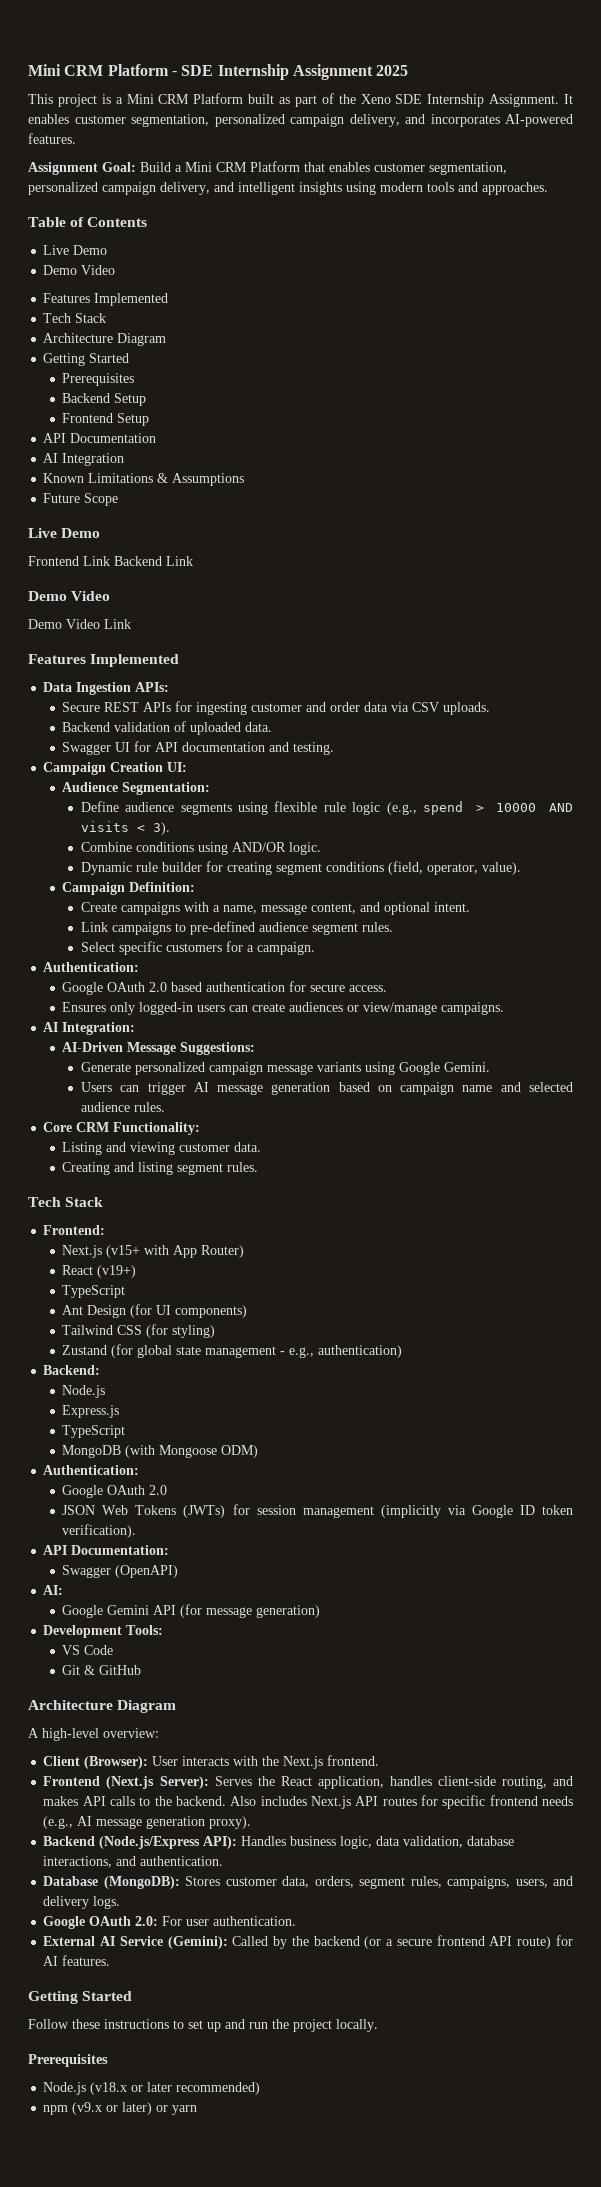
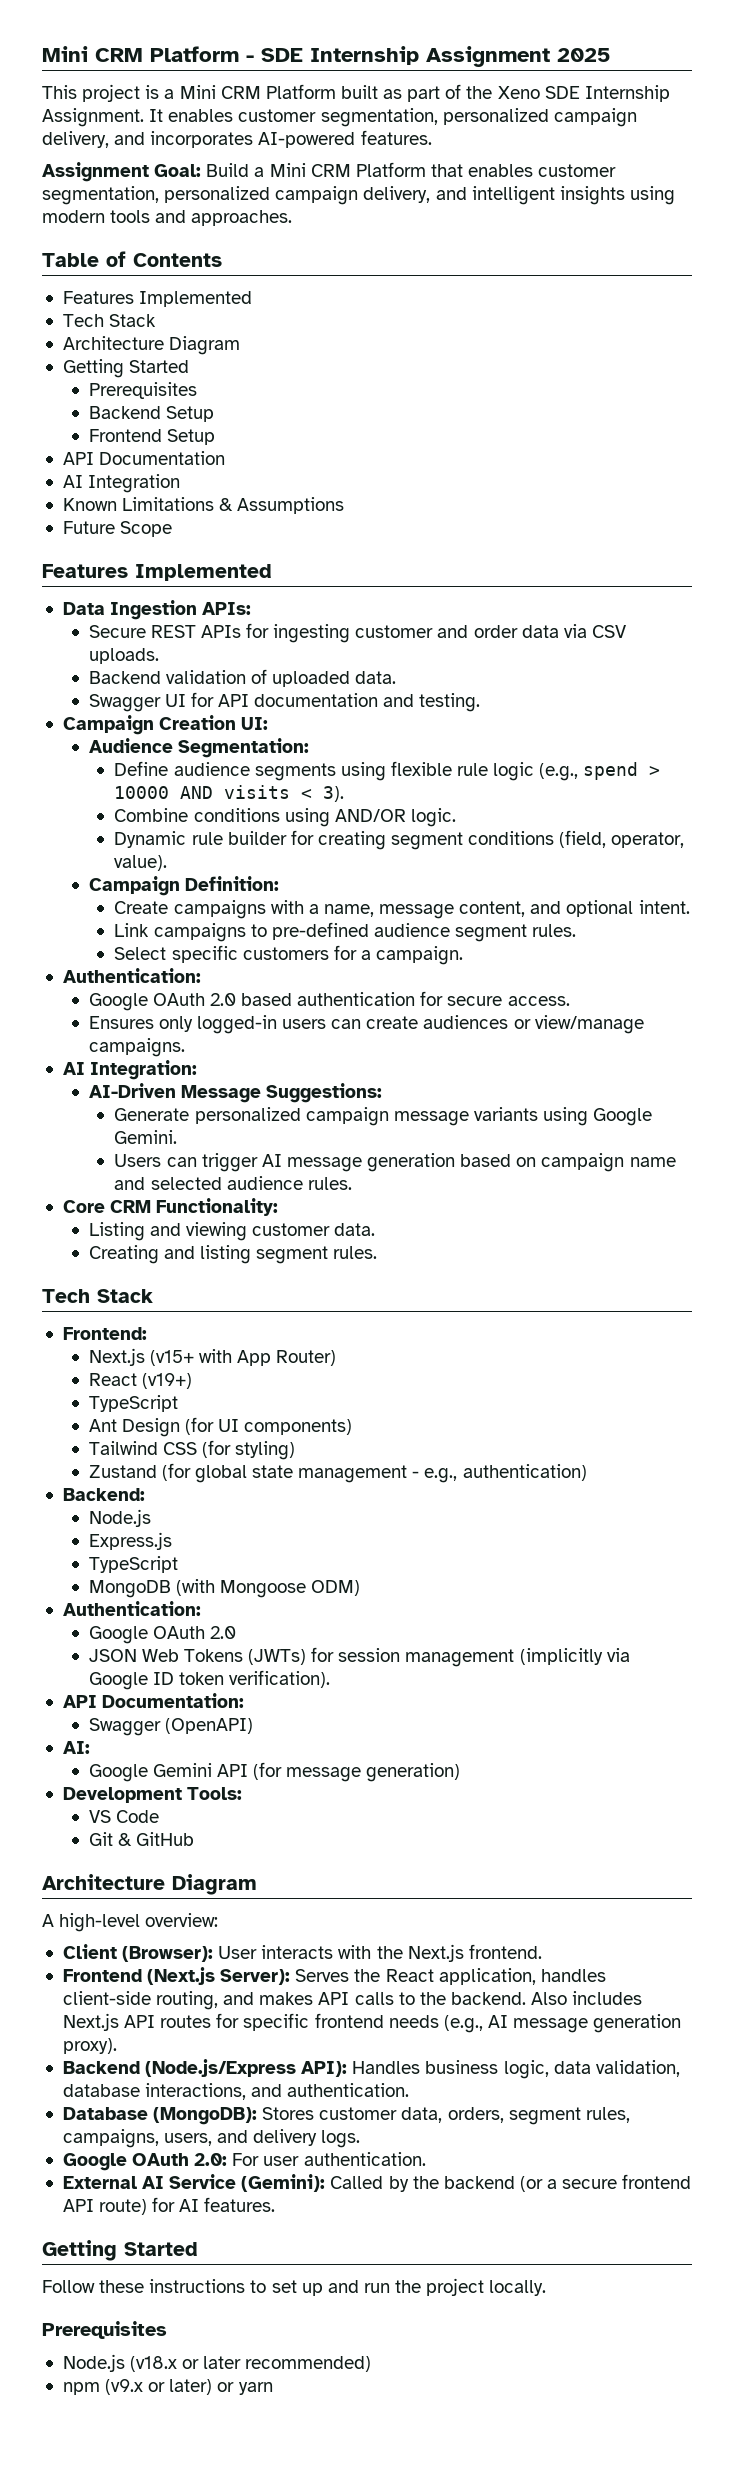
[43,245,108,255] [43,265,116,275] // Live Demo // Demo Video -> (222, 260) none
[28,528,101,538] [28,556,193,566] [28,591,111,601] [28,619,131,629] // Live Demo // Frontend Link Backend Link // Demo Video // Demo Video Link -> (173, 529) none

